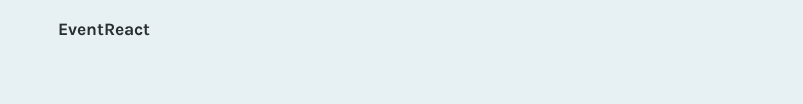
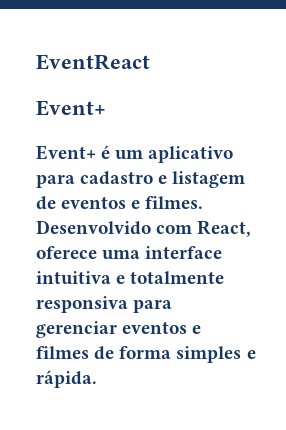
(150, 29) none -> [36,100,106,116] [36,145,234,163] [36,171,246,188] [36,196,204,210] [36,220,252,237] [36,246,223,260] [36,271,225,285] [36,296,173,313] [36,321,202,338] [36,346,256,363] [36,370,97,388] // Event+ // Event+ é um aplicativo para cadastro e listagem de eventos e filmes. Desenvolvido com React, oferece uma interface intuitiva e totalmente responsiva para gerenciar eventos e filmes de forma simples e rápida.

